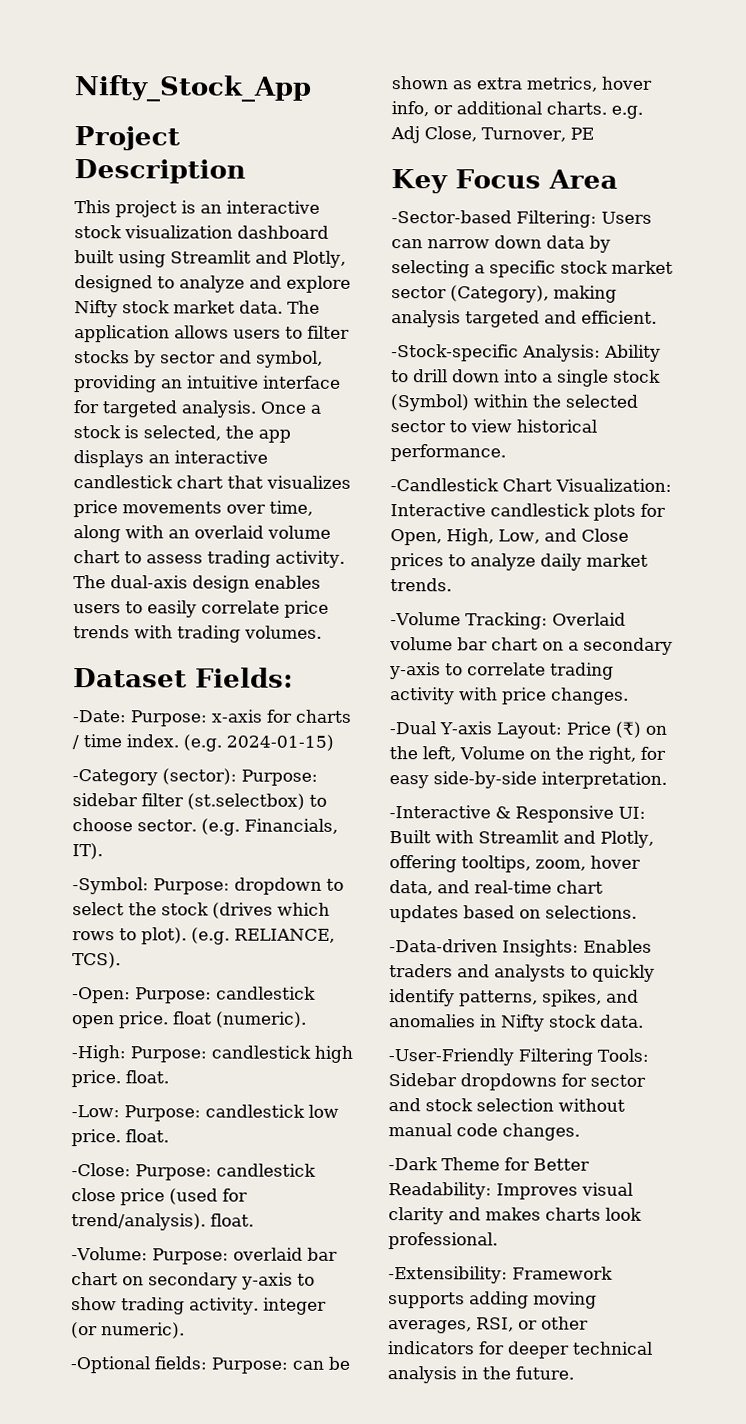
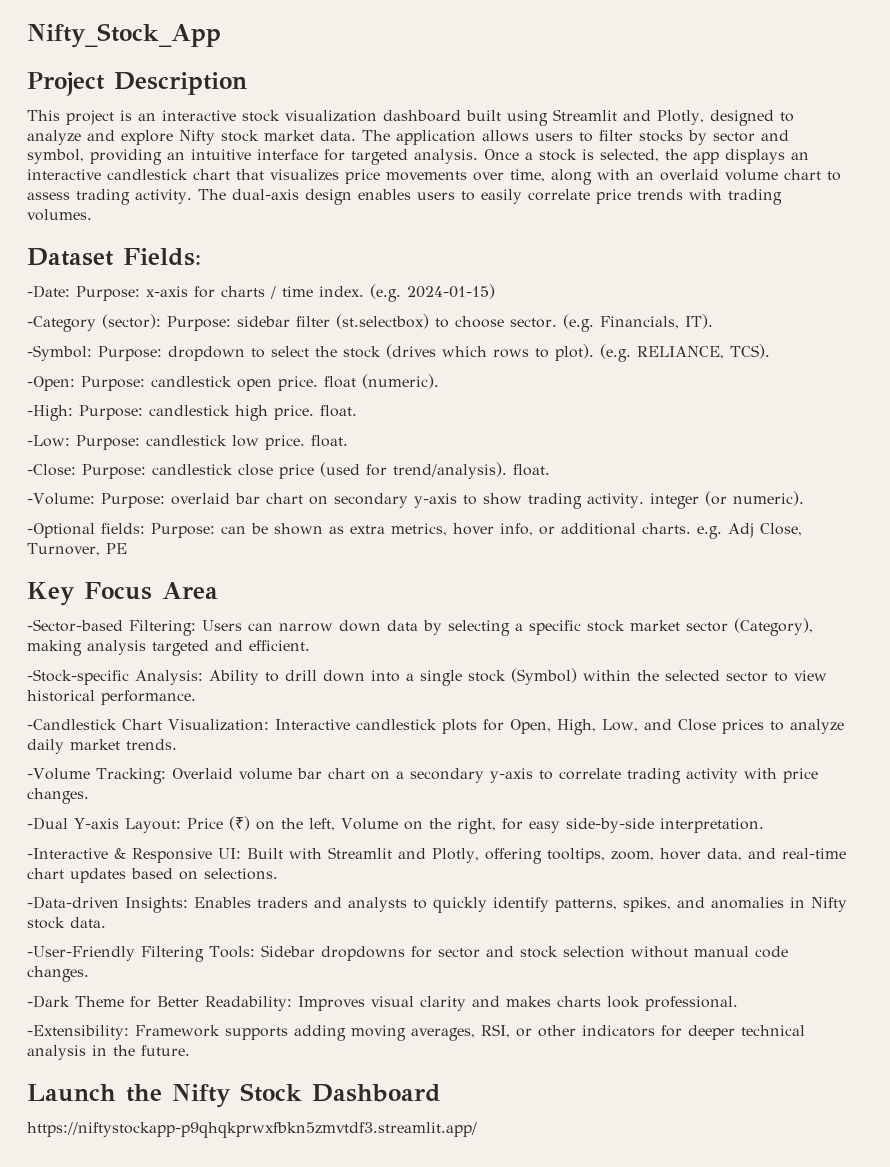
(574, 1373) none -> [27,1083,441,1108] [27,1122,477,1138] // Launch the Nifty Stock Dashboard // https://niftystockapp-p9qhqkprwxfbkn5zmvtdf3.streamlit.app/

